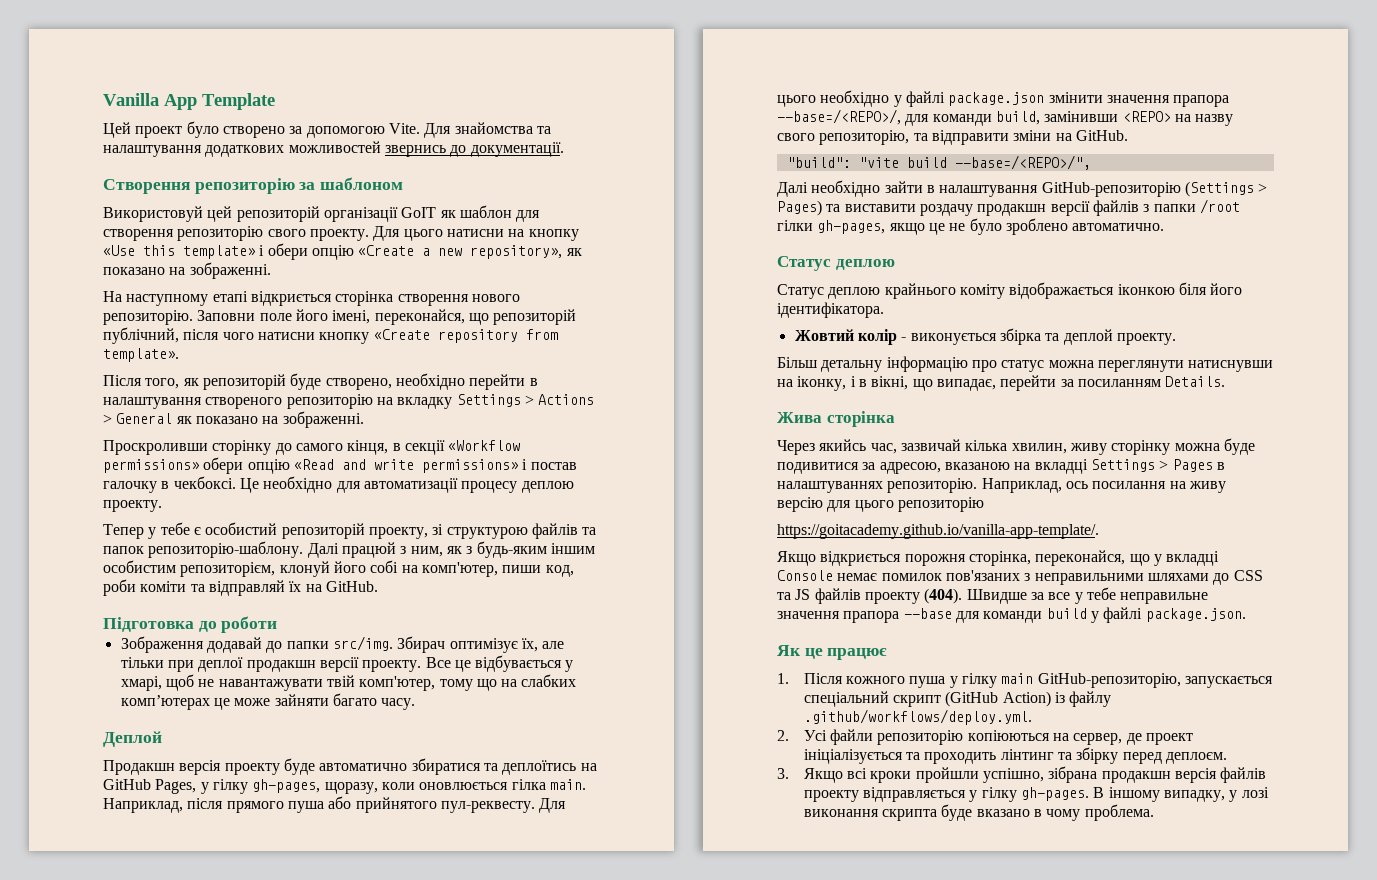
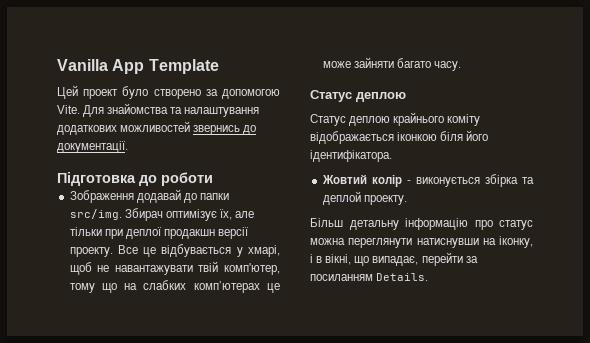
[103,177,404,194] [103,205,541,222] [103,226,579,241] [103,243,582,260] [103,262,271,279] [103,291,520,306] [103,309,577,325] [103,327,558,344] [103,348,179,362] [103,373,538,390] [103,394,595,409] [103,411,364,428] [103,440,521,455] [103,457,577,474] [103,476,574,493] [103,500,162,512] [103,522,597,539] [103,541,595,558] [103,560,574,577] [103,579,378,596] // Створення репозиторію за шаблоном // Використовуй цей репозиторій організації GoIT як шаблон для створення репозиторію свого проекту. Для цього натисни на кнопку «Use this template» і обери опцію «Create a new repository», як показано на зображенні. // На наступному етапі відкриється сторінка створення нового репозиторію. Заповни поле його імені, переконайся, що репозиторій публічний, після чого натисни кнопку «Create repository from template». // Після того, як репозиторій буде створено, необхідно перейти в налаштування створеного репозиторію на вкладку Settings > Actions > General як показано на зображенні. // Проскроливши сторінку до самого кінця, в секції «Workflow permissions» обери опцію «Read and write permissions» і постав галочку в чекбоксі. Це необхідно для автоматизації процесу деплою проекту. // Тепер у тебе є особистий репозиторій проекту, зі структурою файлів та папок репозиторію-шаблону. Далі працюй з ним, як з будь-яким іншим особистим репозиторієм, клонуй його собі на комп'ютер, пиши код, роби коміти та відправляй їх на GitHub. -> (128, 147) none
[103,731,162,747] [103,758,597,775] [103,779,586,794] [103,796,567,813] [777,90,1230,107] [777,109,1234,126] [777,130,1128,145] [786,155,1091,170] [777,180,1268,197] [777,199,1240,216] [777,218,1165,235] // Деплой // Продакшн версія проекту буде автоматично збиратися та деплоїтись на GitHub Pages, у гілку gh-pages, щоразу, коли оновлюється гілка main. Наприклад, після прямого пуша або прийнятого пул-реквесту. Для цього необхідно у файлі package.json змінити значення прапора --base=/<REPO>/, для команди build, замінивши <REPO> на назву свого репозиторію, та відправити зміни на GitHub. // "build": "vite build --base=/<REPO>/", // Далі необхідно зайти в налаштування GitHub-репозиторію (Settings > Pages) та виставити роздачу продакшн версії файлів з папки /root гілки gh-pages, якщо це не було зроблено автоматично. -> (461, 66) none
[777,411,895,427] [777,438,1255,455] [777,459,1225,474] [777,478,1226,493] [777,497,984,512] [777,524,1099,539] [777,550,1220,566] [777,570,1263,585] [777,587,1209,604] [777,607,1246,623] [777,645,888,660] [777,673,1274,688] [803,691,1112,707] [803,709,1032,725] [777,729,1194,745] [803,747,1228,764] [777,766,1267,783] [803,787,1269,802] [803,804,1154,821] // Жива сторінка // Через якийсь час, зазвичай кілька хвилин, живу сторінку можна буде подивитися за адресою, вказаною на вкладці Settings > Pages в налаштуваннях репозиторію. Наприклад, ось посилання на живу версію для цього репозиторію // https://goitacademy.github.io/vanilla-app-template/. // Якщо відкриється порожня сторінка, переконайся, що у вкладці Console немає помилок пов'язаних з неправильними шляхами до CSS та JS файлів проекту (404). Швидше за все у тебе неправильне значення прапора --base для команди build у файлі package.json. // Як це працює // 1. Після кожного пуша у гілку main GitHub-репозиторію, запускається спеціальний скрипт (GitHub Action) із файлу .github/workflows/deploy.yml. // 2. Усі файли репозиторію копіюються на сервер, де проект ініціалізується та проходить лінтинг та збірку перед деплоєм. // 3. Якщо всі кроки пройшли успішно, зібрана продакшн версія файлів проекту відправляється у гілку gh-pages. В іншому випадку, у лозі виконання скрипта буде вказано в чому проблема. -> (429, 277) none

